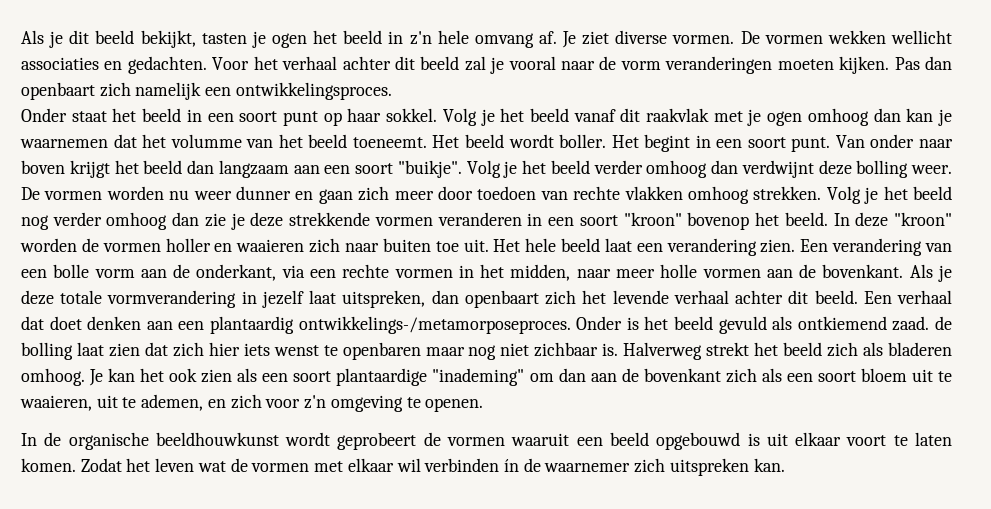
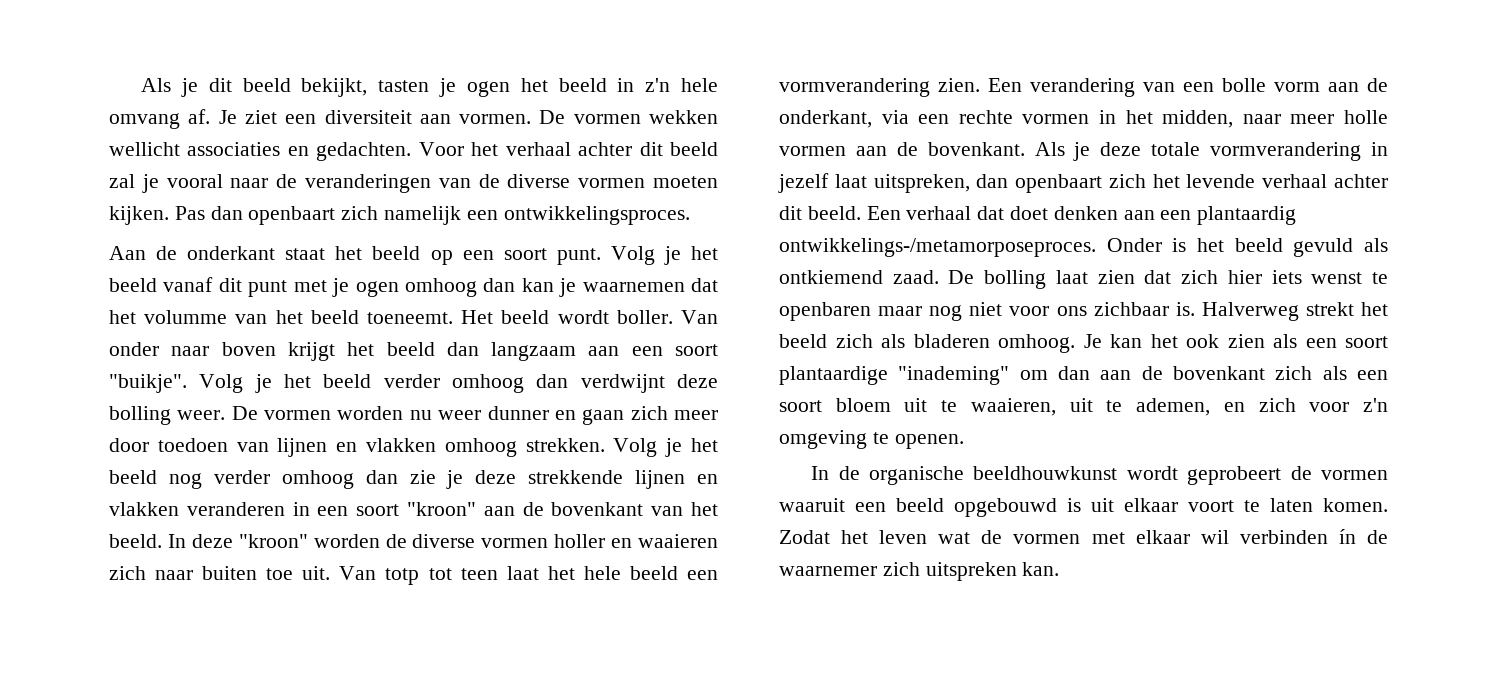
[615,30,668,44] diverse -> [285,110,451,124] een diversiteit aan
[620,56,773,74] vorm veranderingen -> [304,174,646,193] veranderingen van de diverse vormen
[21,108,67,122] Onder -> [109,246,276,260] Aan de onderkant
[186,108,438,126] in een soort punt op haar sokkel. -> [430,248,601,265] op een soort punt.
[646,108,710,122] raakvlak -> [248,280,288,297] punt
[611,134,831,152] Het begint in een soort punt. -> (673, 317) none
[573,186,621,200] rechte -> [277,438,358,457] lijnen en
[374,217,433,226] vormen -> [635,470,718,489] [109,502,179,516] lijnen en vlakken
[687,212,750,230] bovenop -> [483,502,684,516] aan de bovenkant van
(99, 245) none -> [412,534,476,548] diverse
[493,238,757,256] Het hele beeld laat een verandering -> [339,566,719,585] [779,78,930,97] Van totp tot teen laat het hele beeld een vormverandering
[935,316,953,330] de -> [948,270,975,284] De
(530, 349) none -> [1009,306,1087,316] voor ons

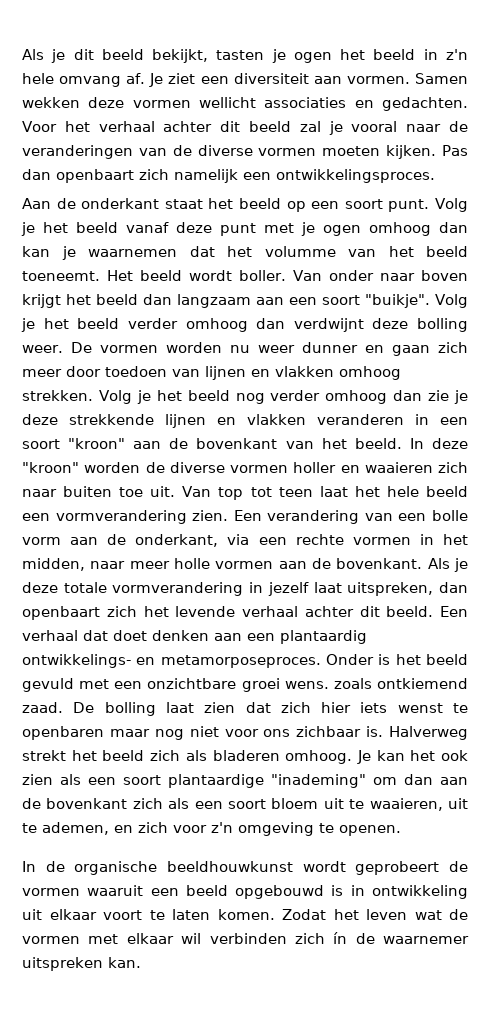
[539,110,718,124] De vormen wekken -> [415,73,469,84] [22,97,191,108] Samen wekken deze vormen
[218,278,242,292] dit -> [176,222,212,233] deze
[385,568,420,585] totp -> [218,487,244,500] top
[779,238,1096,257] ontwikkelings-/metamorposeproces. -> [22,654,321,668] ontwikkelings- en metamorposeproces.
[1364,238,1388,252] als -> [79,678,372,692] met een onzichtbare groei wens. zoals
(1081, 505) none -> [350,885,468,899] in ontwikkeling
(1328, 537) none -> [294,933,325,944] zich
[882,562,920,576] zich -> (469, 940) none

